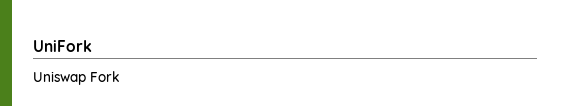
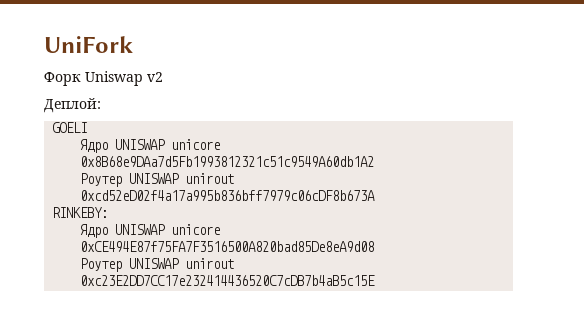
[33,71,120,85] Uniswap Fork -> [44,71,163,86] [44,98,101,113] [52,122,88,133] [80,139,221,153] [80,156,375,167] [80,173,235,187] [80,190,376,201] [52,207,109,218] [80,224,221,238] [80,241,375,252] [80,258,235,272] [80,275,376,286] Форк Uniswap v2 // Деплой: // GOELI // Ядро UNISWAP unicore 0x8B68e9DAa7d5Fb1993812321c51c9549A60db1A2 // Роутер UNISWAP unirout 0xcd52eD02f4a17a995b836bff7979c06cDF8b673A // RINKEBY: // Ядро UNISWAP unicore 0xCE494E87f75FA7F3516500A820bad85De8eA9d08 // Роутер UNISWAP unirout 0xc23E2DD7CC17e232414436520C7cDB7b4aB5c15E

